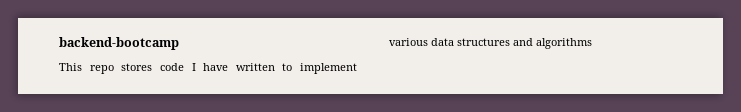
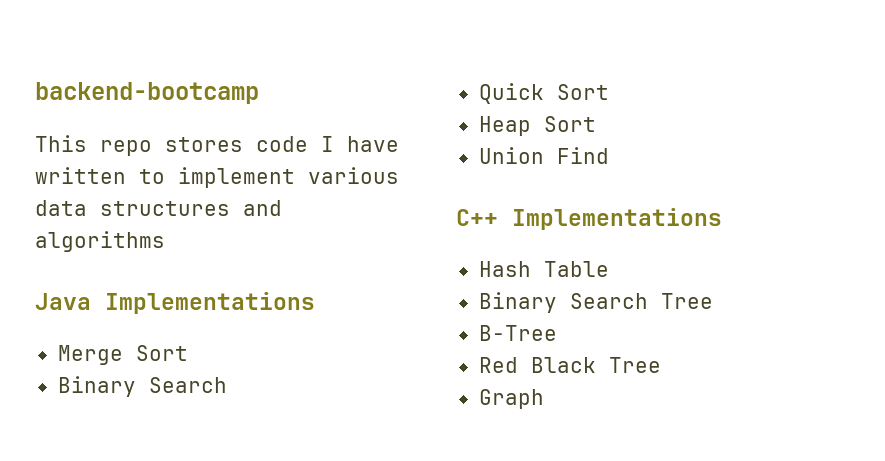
(592, 43) none -> [35,292,315,314] [57,345,188,365] [57,376,227,397] [478,83,609,104] [478,116,596,136] [478,147,609,164] [456,208,722,230] [478,261,609,277] [478,292,713,313] [478,325,557,341] [478,357,661,373] [478,389,544,409] // Java Implementations // Merge Sort // Binary Search // Quick Sort // Heap Sort // Union Find // C++ Implementations // Hash Table // Binary Search Tree // B-Tree // Red Black Tree // Graph

